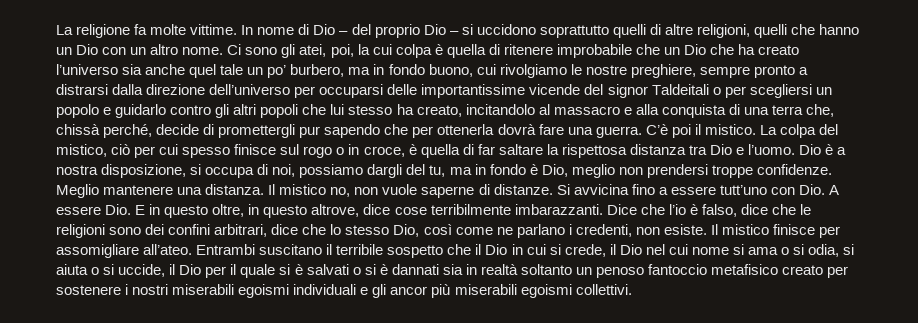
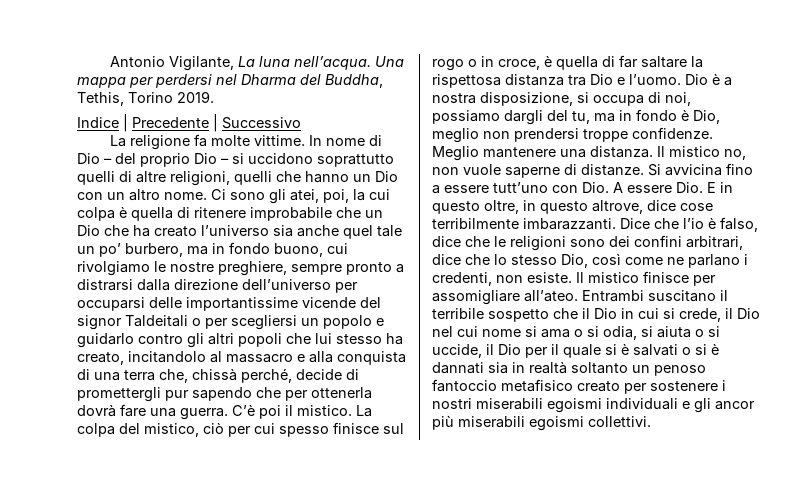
(56, 30) none -> [109,56,404,71] [77,74,383,88] [77,91,214,106] [77,114,301,132] Antonio Vigilante, La luna nell’acqua. Una mappa per perdersi nel Dharma del Buddha, Tethis, Torino 2019. // Indice | Precedente | Successivo //

